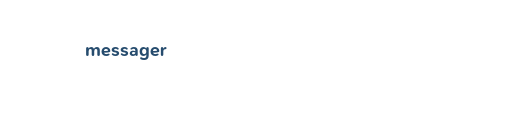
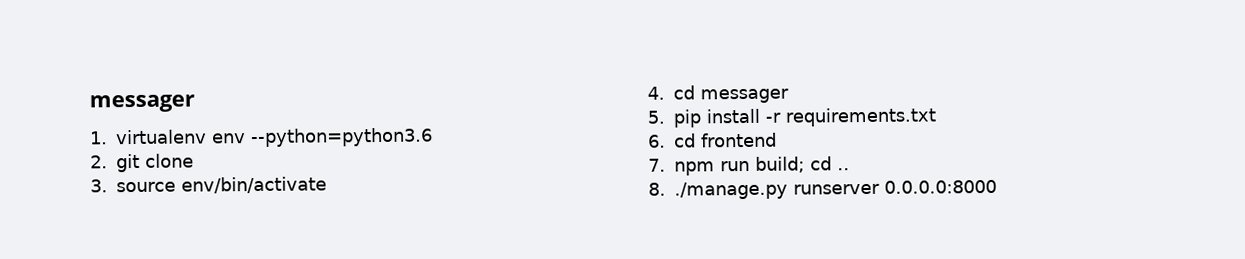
[85,46,167,60] messager -> [89,94,195,113] [89,127,433,148] [90,153,194,173] [90,176,327,194] [647,85,789,104] [647,107,936,128] [648,132,777,148] [648,156,850,176] [648,179,997,200] messager // 1. virtualenv env --python=python3.6 // 2. git clone // 3. source env/bin/activate // 4. cd messager // 5. pip install -r requirements.txt // 6. cd frontend // 7. npm run build; cd .. // 8. ./manage.py runserver 0.0.0.0:8000

